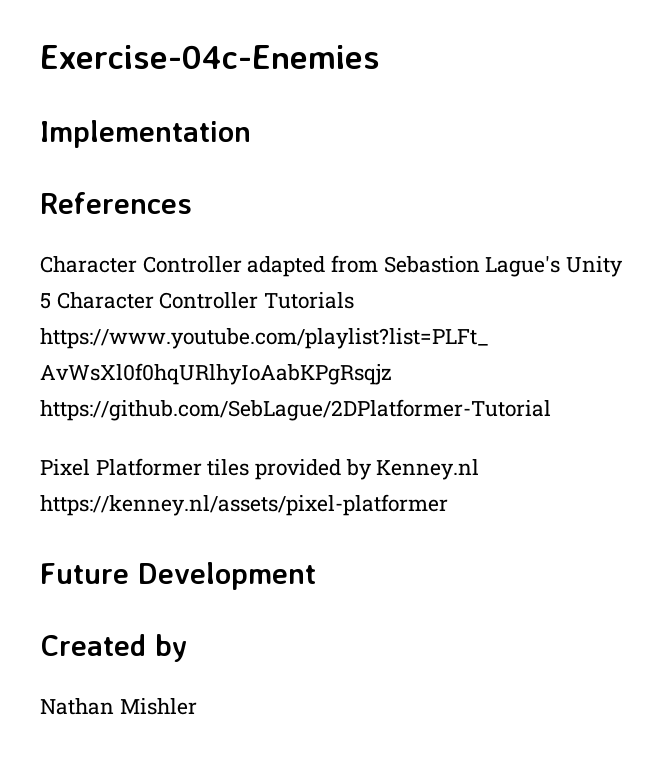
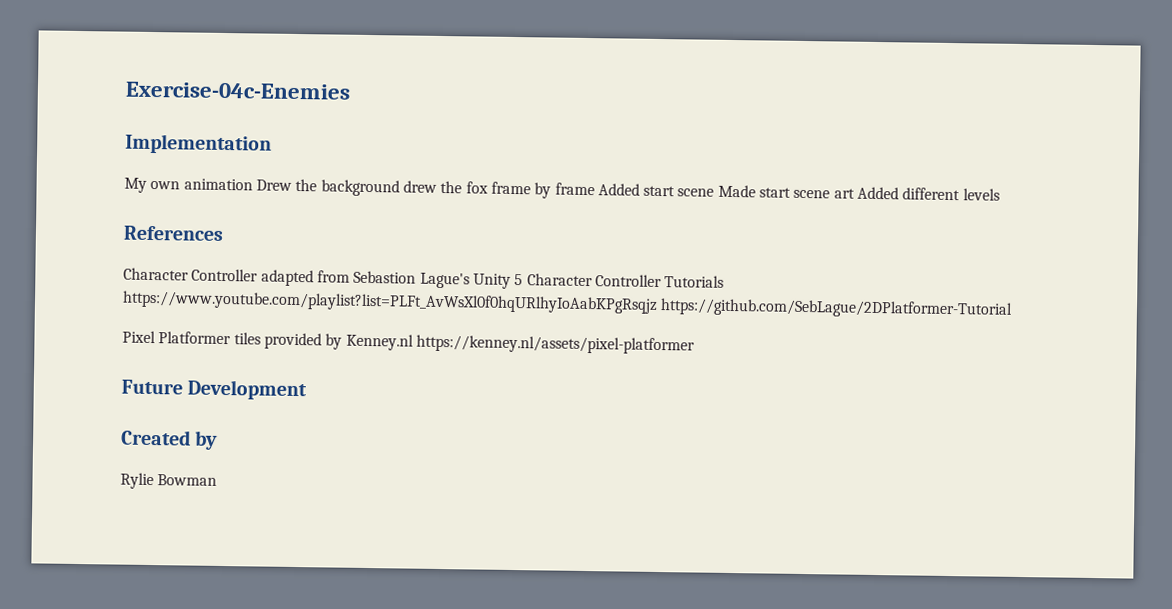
(251, 134) none -> [124,177,1000,201] // My own animation Drew the background drew the fox frame by frame Added start scene Made start scene art Added different levels
[40,698,197,715] Nathan Mishler -> [120,472,218,490] Rylie Bowman

